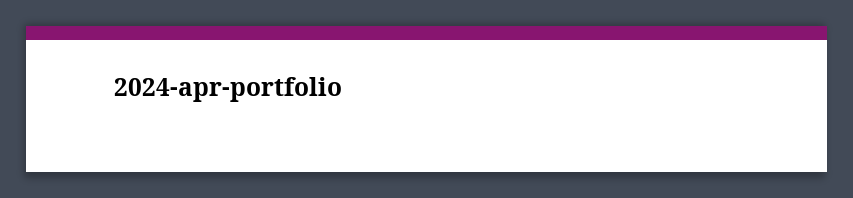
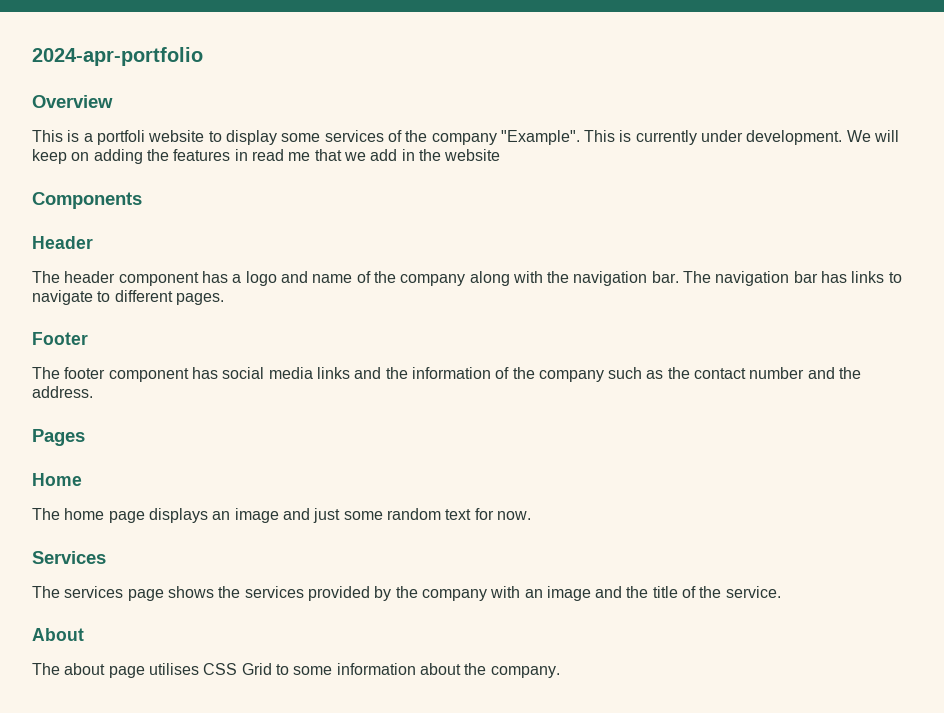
(342, 89) none -> [32,95,113,108] [32,130,900,145] [32,149,501,164] [32,192,142,209] [32,236,93,249] [32,271,902,286] [32,290,224,305] [32,332,88,345] [32,367,862,382] [32,386,93,398] [32,429,85,446] [32,473,82,486] [32,508,531,523] [32,551,106,564] [32,586,781,601] [32,628,84,641] [32,663,560,678] // Overview // This is a portfoli website to display some services of the company "Example". This is currently under development. We will keep on adding the features in read me that we add in the website // Components // Header // The header component has a logo and name of the company along with the navigation bar. The navigation bar has links to navigate to different pages. // Footer // The footer component has social media links and the information of the company such as the contact number and the address. // Pages // Home // The home page displays an image and just some random text for now. // Services // The services page shows the services provided by the company with an image and the title of the service. // About // The about page utilises CSS Grid to some information about the company.

